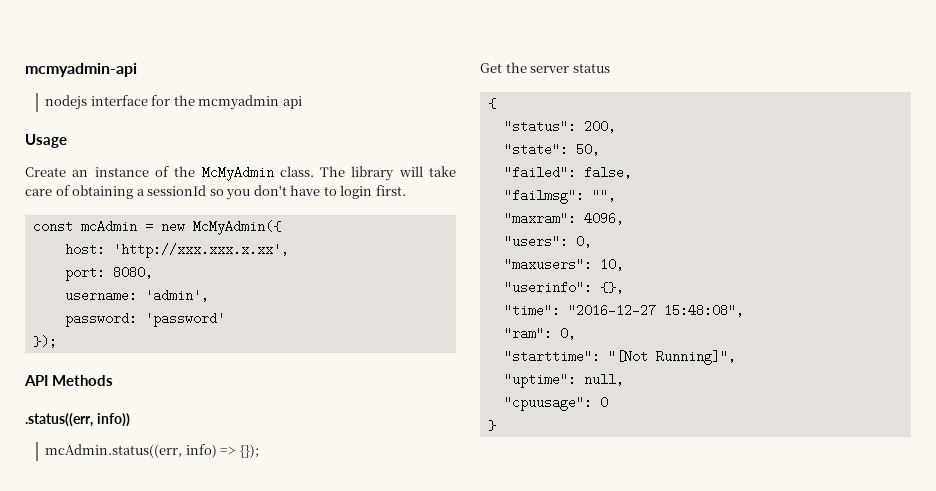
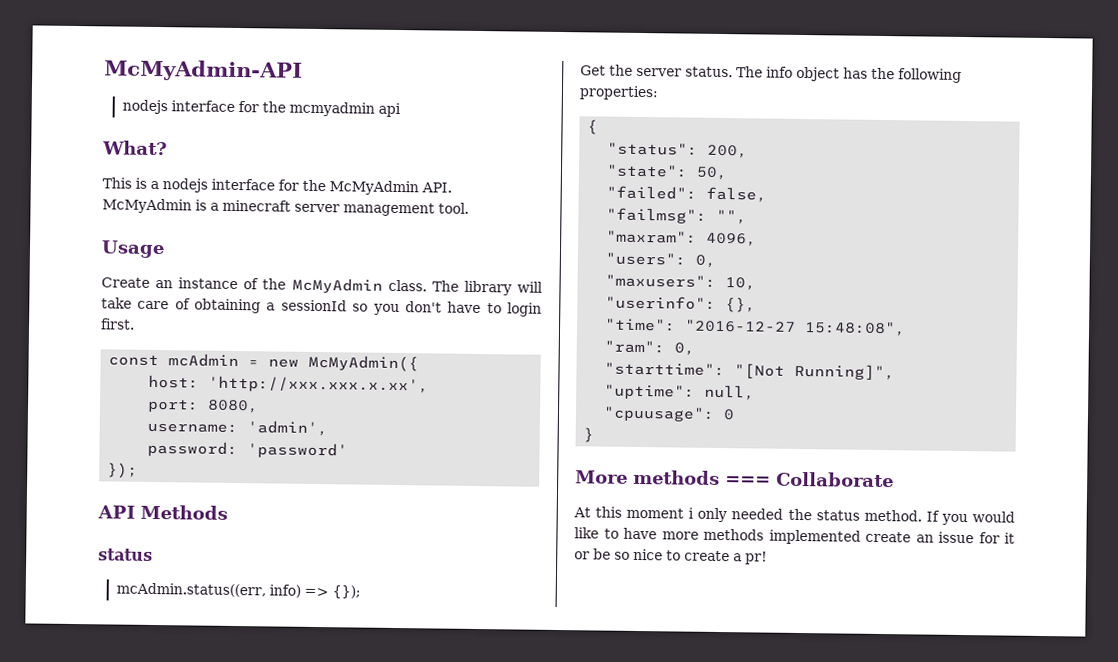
[25,63,137,77] mcmyadmin-api -> [104,59,303,82] McMyAdmin-API
(302, 102) none -> [102,140,168,156] [102,177,452,196] [102,198,469,217] // What? // This is a nodejs interface for the McMyAdmin API. McMyAdmin is a minecraft server management tool.
[25,413,130,427] .status((err, info)) -> [98,548,153,561] status
[572,63,610,73] status -> [685,66,962,83] [579,85,659,101] status. The info object has the following properties:
(496, 425) none -> [575,469,894,488] [573,506,1015,526] [574,527,1015,545] [574,548,768,565] // More methods === Collaborate // At this moment i only needed the status method. If you would like to have more methods implemented create an issue for it or be so nice to create a pr!

